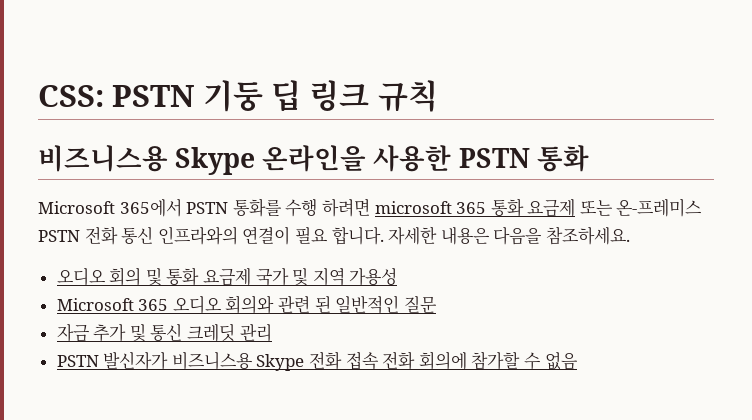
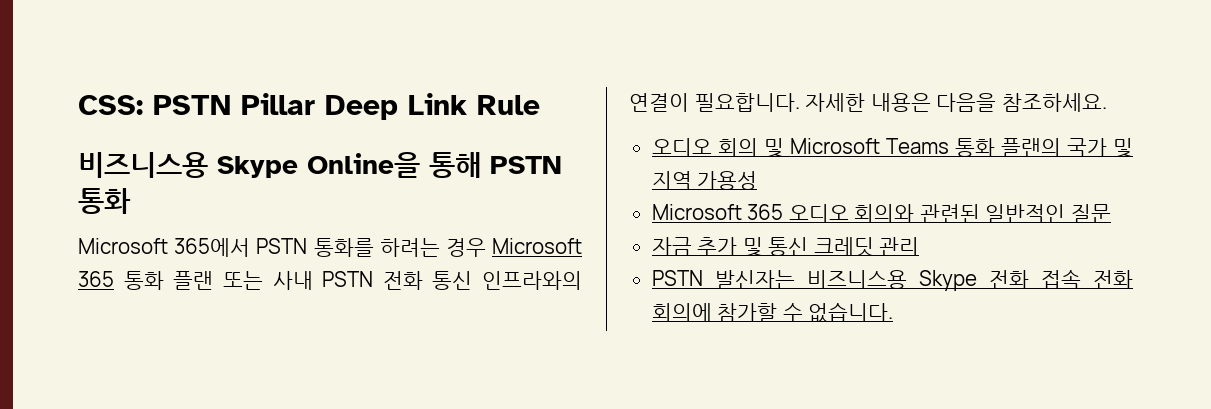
[202,80,438,112] [38,145,452,175] 기둥 딥 링크 규칙 // 비즈니스용 Skype 온라인을 사용한 -> [241,93,540,120] [78,152,481,178] Pillar Deep Link Rule // 비즈니스용 Skype Online을 통해
[285,198,703,217] 수행 하려면 microsoft 365 통화 요금제 또는 온-프레미스 -> [379,238,582,257] [78,271,313,290] 하려는 경우 Microsoft 365 통화 플랜 또는 사내
[294,227,384,245] 필요 합니다. -> [694,93,800,112] 필요합니다.
[166,267,252,286] 통화 요금제 -> [789,138,1061,157] Microsoft Teams 통화 플랜의
[278,296,331,313] 관련 된 -> [919,204,980,223] 관련된
[103,352,169,370] 발신자가 -> [714,270,795,289] 발신자는
[544,352,578,370] 없음 -> [808,302,894,323] 없습니다.

